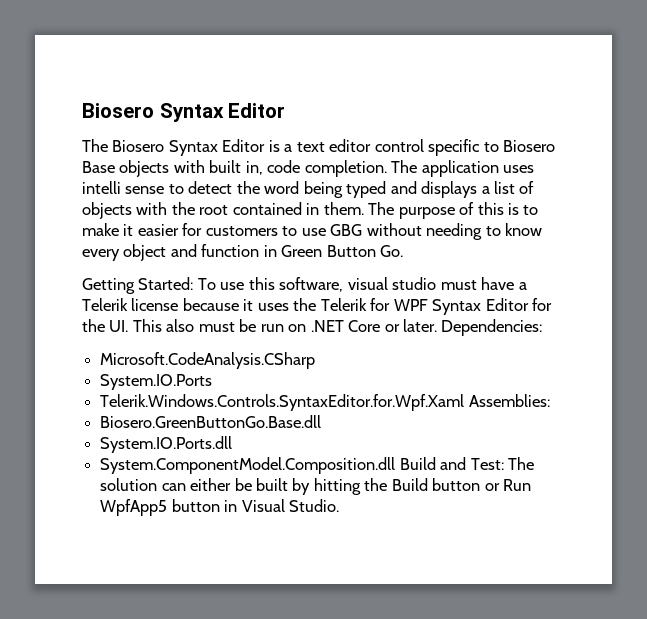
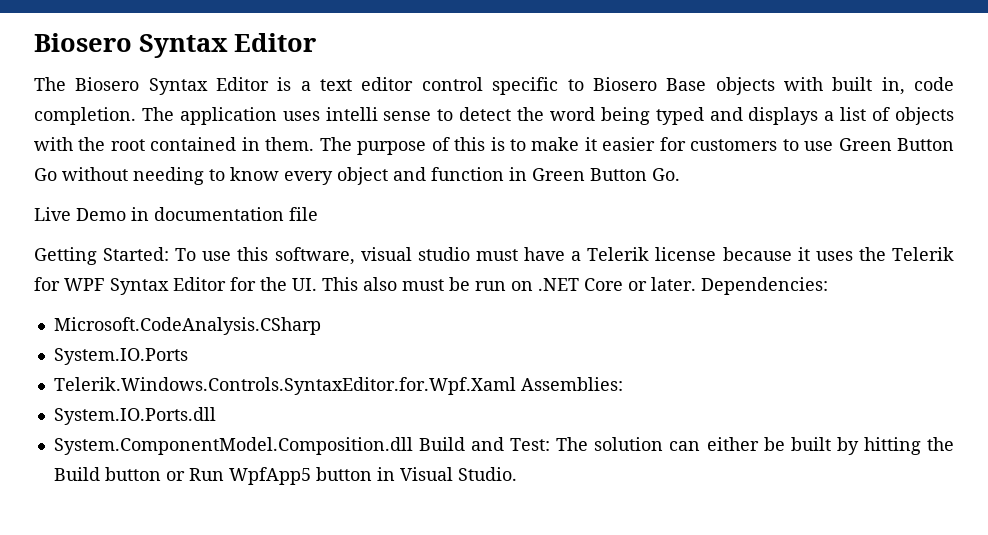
[330,224,363,236] GBG -> [838,138,955,151] [34,168,57,181] Green Button Go
(404, 251) none -> [34,207,318,221] // Live Demo in documentation file
[100,415,322,428] // Biosero.GreenButtonGo.Base.dll -> (623, 384) none

